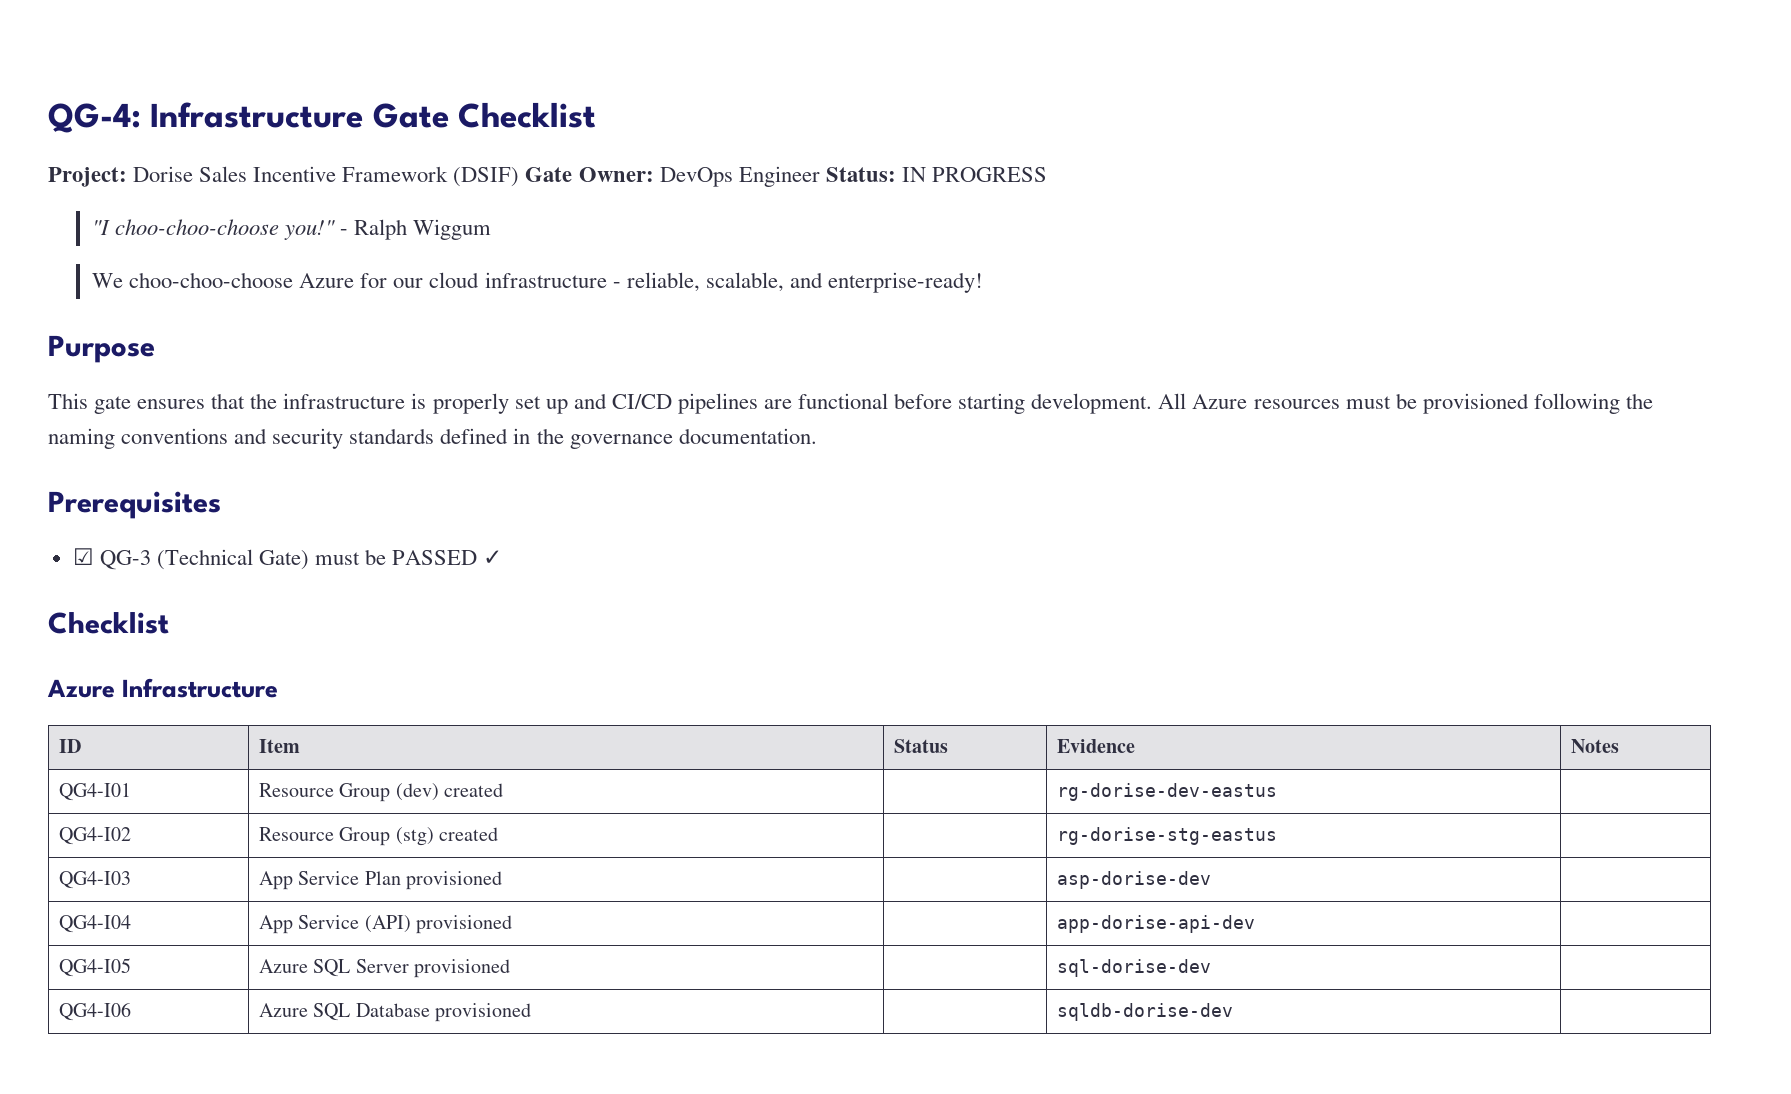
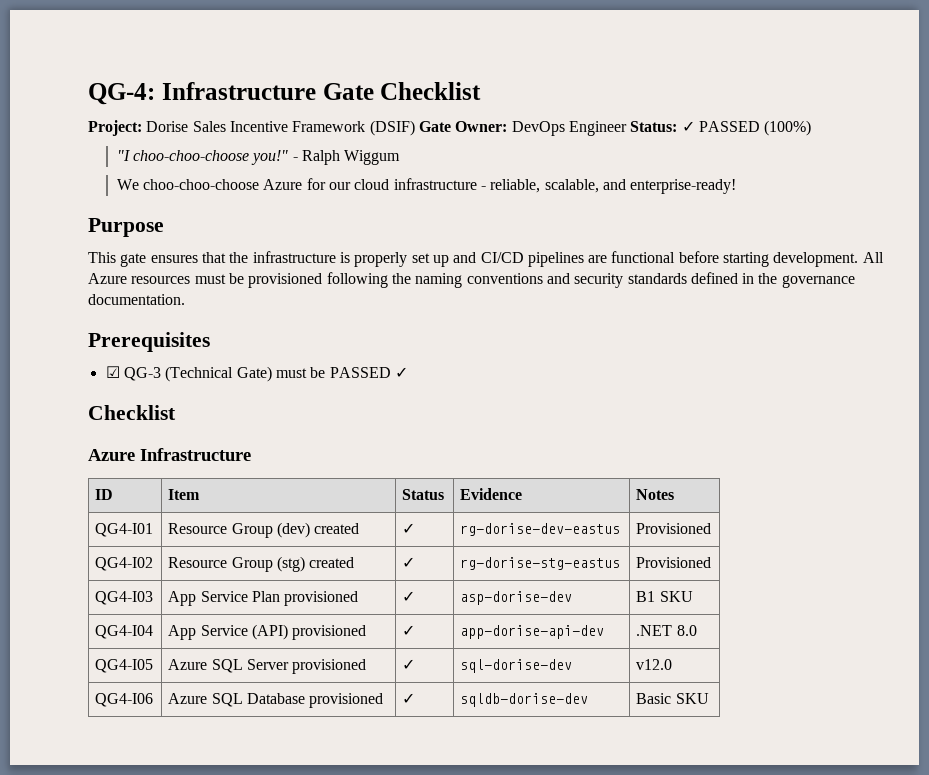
[901,167,1047,182] IN PROGRESS -> [681,120,812,136] ✓ PASSED (100%)
(504, 790) none -> [402,523,416,534] ✓
(1277, 792) none -> [636,523,712,534] Provisioned
(499, 834) none -> [402,557,416,568] ✓
(1277, 836) none -> [636,557,712,568] Provisioned
(503, 880) none -> [402,591,416,602] ✓
(1211, 880) none -> [636,591,693,602] B1 SKU
(513, 924) none -> [402,625,416,636] ✓
(1255, 924) none -> [636,625,697,636] .NET 8.0
(511, 968) none -> [402,659,416,670] ✓
(1211, 968) none -> [636,659,673,670] v12.0
(532, 1012) none -> [402,693,416,704] ✓
(1233, 1012) none -> [636,693,709,704] Basic SKU

